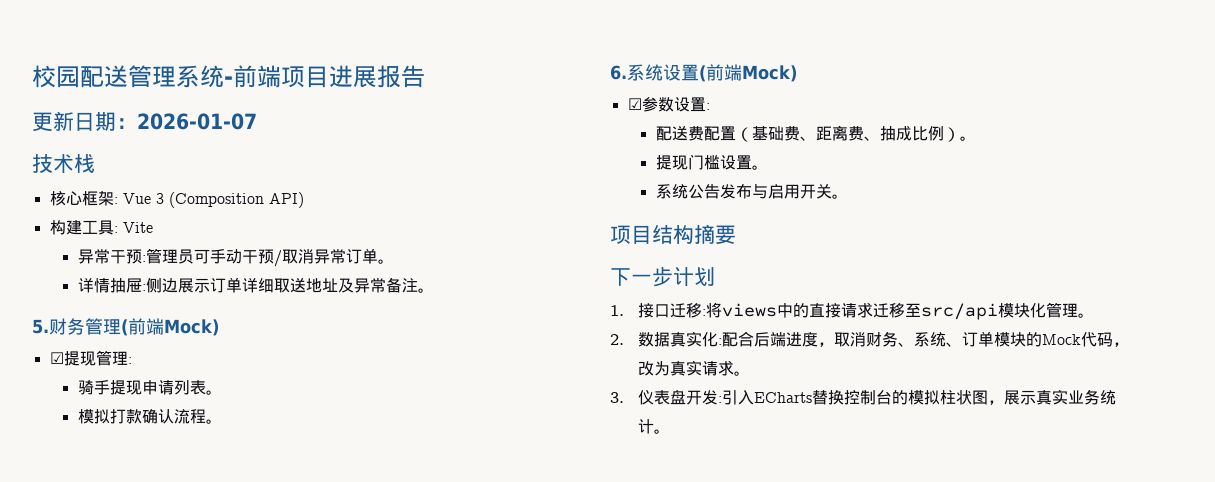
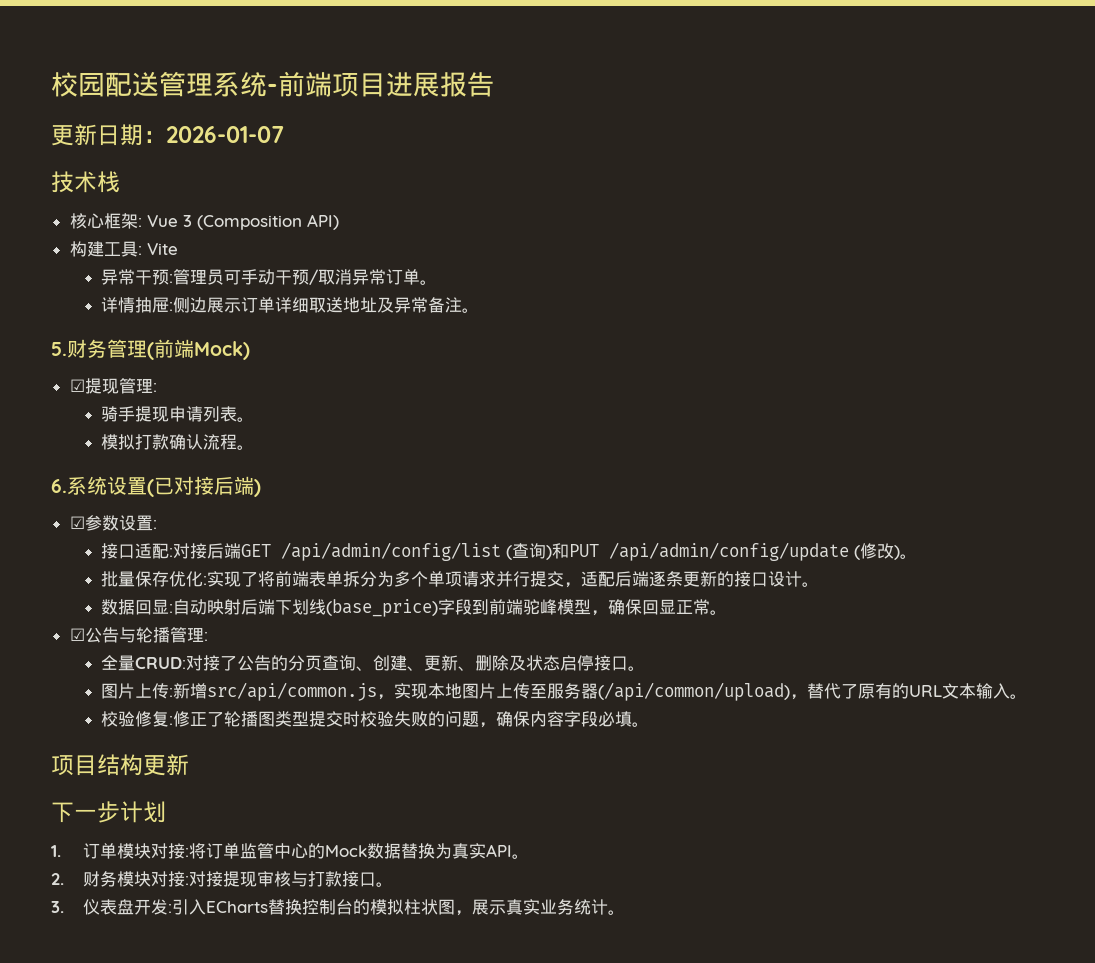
[706,64,797,82] 前端Mock) -> [154,476,261,497] 已对接后端)
[655,125,976,142] [655,154,768,170] [655,183,832,199] 配送费配置（基础费、距离费、抽成比例）。 // 提现门槛设置。 // 系统公告发布与启用开关 -> [101,542,918,561] [101,571,820,588] [101,599,728,617] [69,627,208,643] [101,655,646,671] [101,682,1028,701] [101,711,633,728] 接口适配:对接后端GET /api/admin/config/list (查询)和PUT /api/admin/config/update (修改)。 // 批量保存优化:实现了将前端表单拆分为多个单项请求并行提交，适配后端逐条更新的接口设计。 // 数据回显:自动映射后端下划线(base_price)字段到前端驼峰模型，确保回显正常。 // ☑公告与轮播管理: // 全量CRUD:对接了公告的分页查询、创建、更新、删除及状态启停接口。 // 图片上传:新增src/api/common.js，实现本地图片上传至服务器(/api/common/upload)，替代了原有的URL文本输入。 // 校验修复:修正了轮播图类型提交时校验失败的问题，确保内容字段必填
[694,224,736,244] 摘要 -> [143,754,189,776] 更新
[638,302,1095,320] [610,331,1130,347] [638,360,735,376] 接口迁移:将views中的直接请求迁移至src/api模块化管理。 // 2.数据真实化:配合后端进度，取消财务、系统、订单模块的Mock代码，改为真实请求 -> [82,843,529,859] [51,871,376,887] 订单模块对接:将订单监管中心的Mock数据替换为真实API。 // 2.财务模块对接:对接提现审核与打款接口

